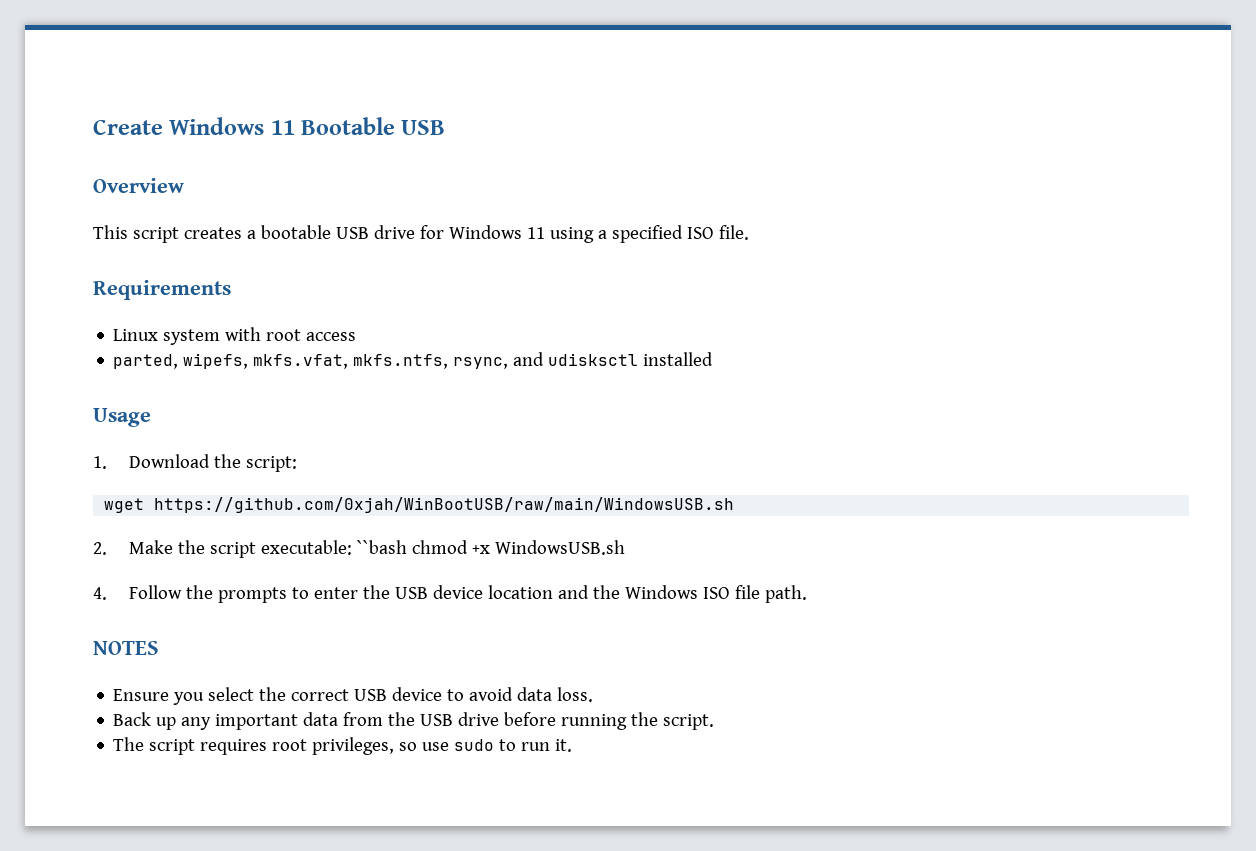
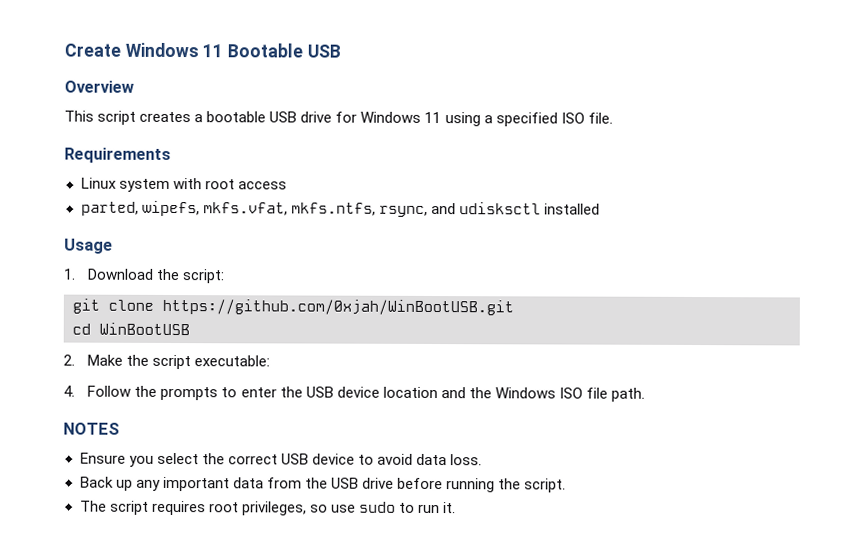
[104,497,735,513] wget https://github.com/0xjah/WinBootUSB/raw/main/WindowsUSB.sh -> [72,298,514,316] [72,322,190,336] git clone https://github.com/0xjah/WinBootUSB.git // cd WinBootUSB
[357,540,626,555] ``bash chmod +x WindowsUSB.sh -> (271, 361) none

